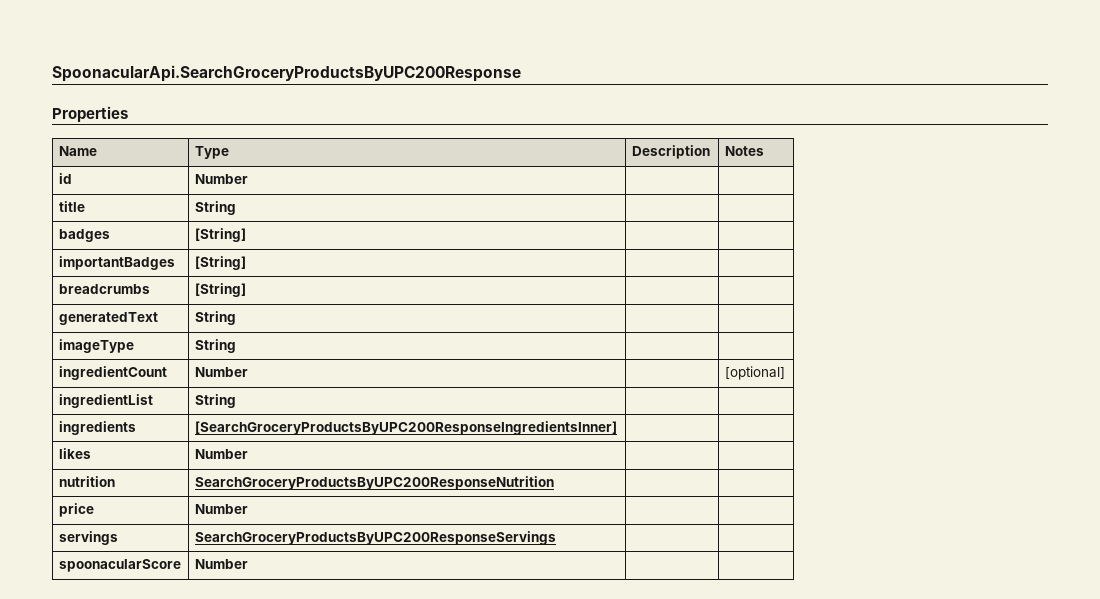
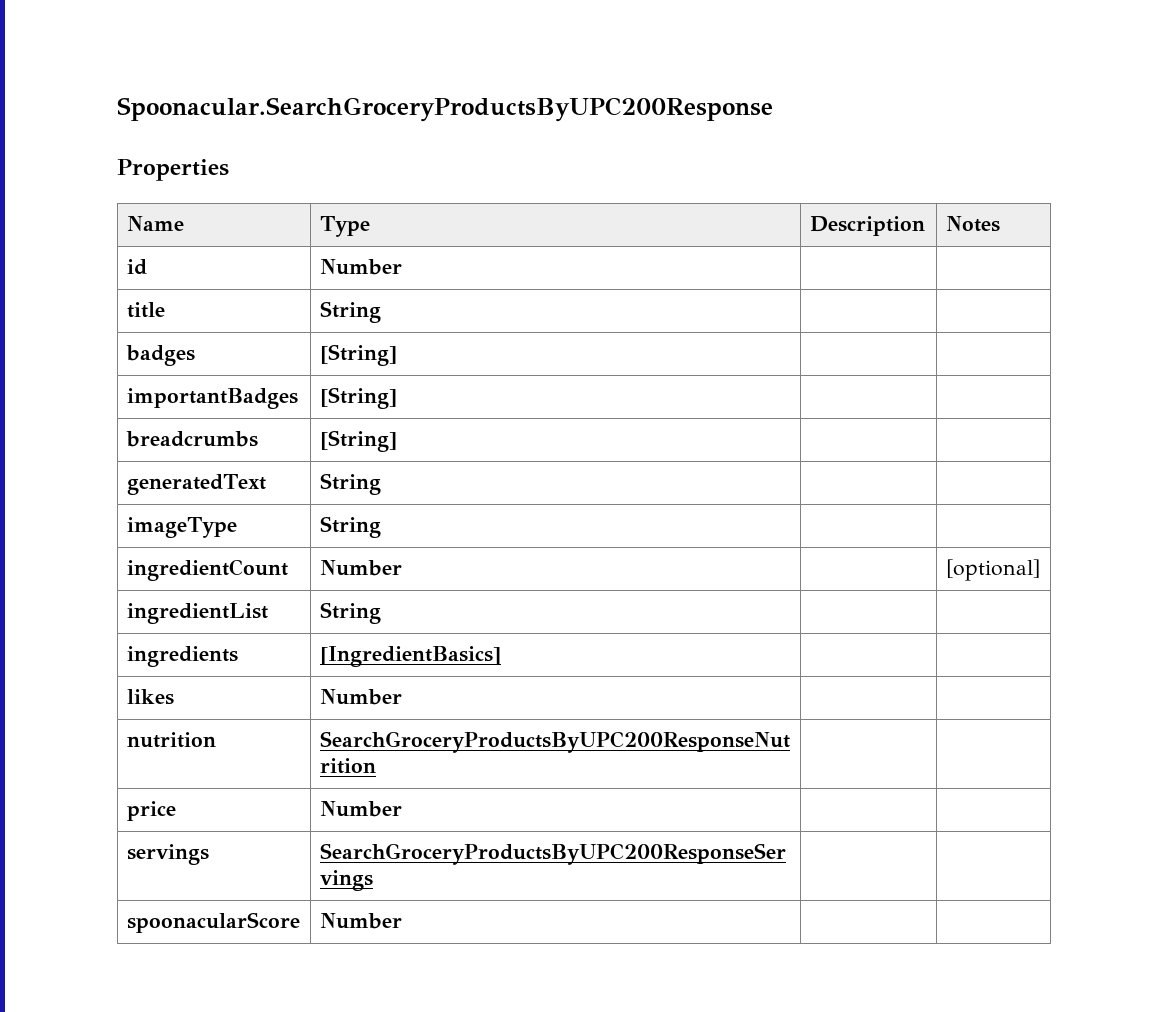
[52,65,521,82] SpoonacularApi.SearchGroceryProductsByUPC200Response -> [117,97,773,122] Spoonacular.SearchGroceryProductsByUPC200Response
[194,421,617,435] [SearchGroceryProductsByUPC200ResponseIngredientsInner] -> [319,646,501,667] [IngredientBasics]

